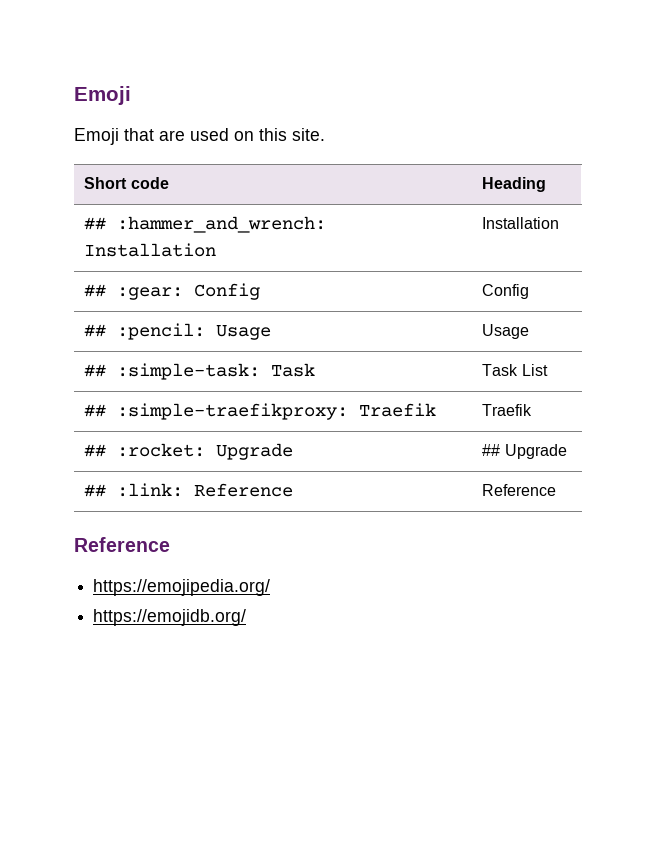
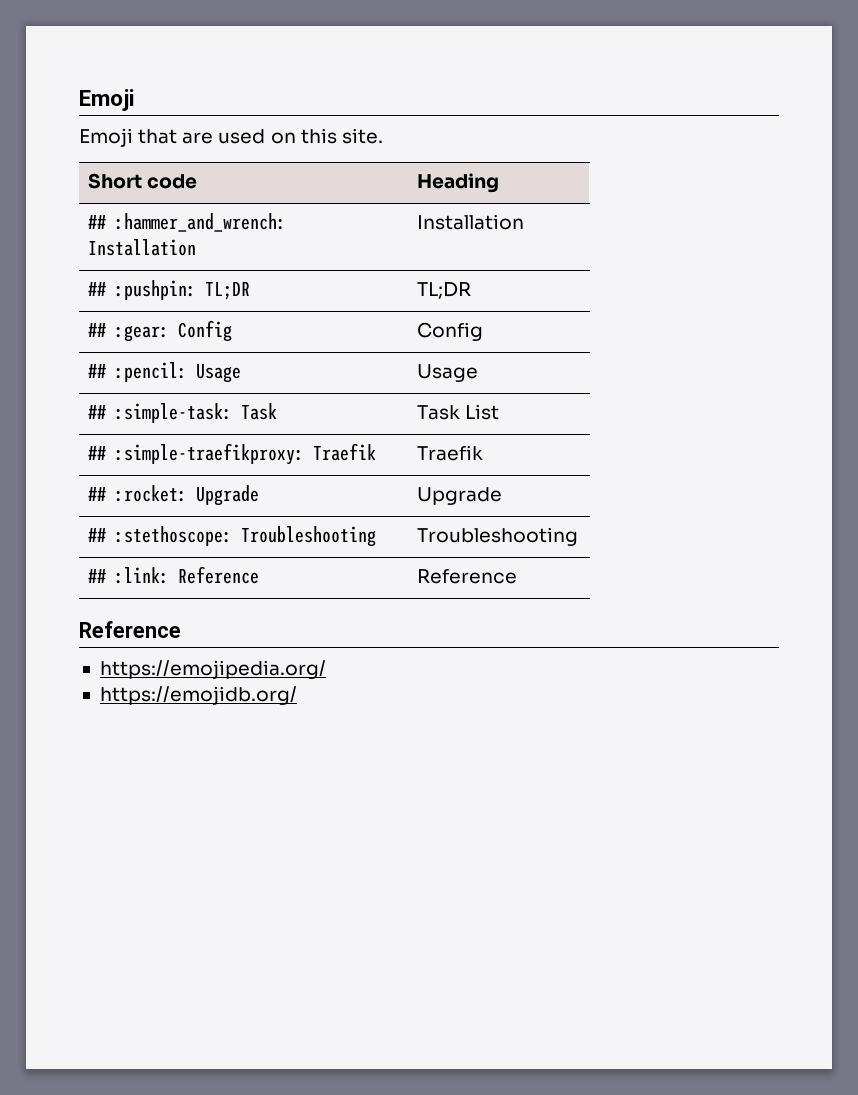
(560, 223) none -> [88,280,251,300] [417,282,472,299] // ## :pushpin: TL;DR | TL;DR
[482,444,567,459] ## Upgrade -> [417,487,503,505] [88,526,377,547] [417,527,579,546] Upgrade // ## :stethoscope: Troubleshooting | Troubleshooting

